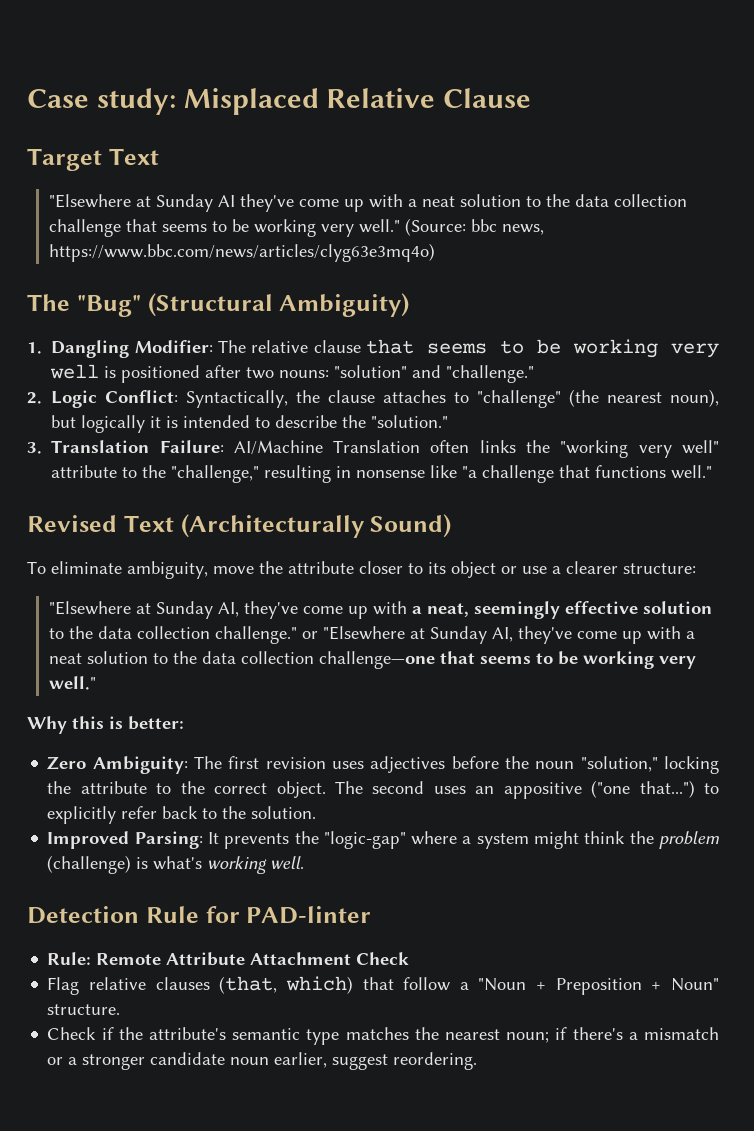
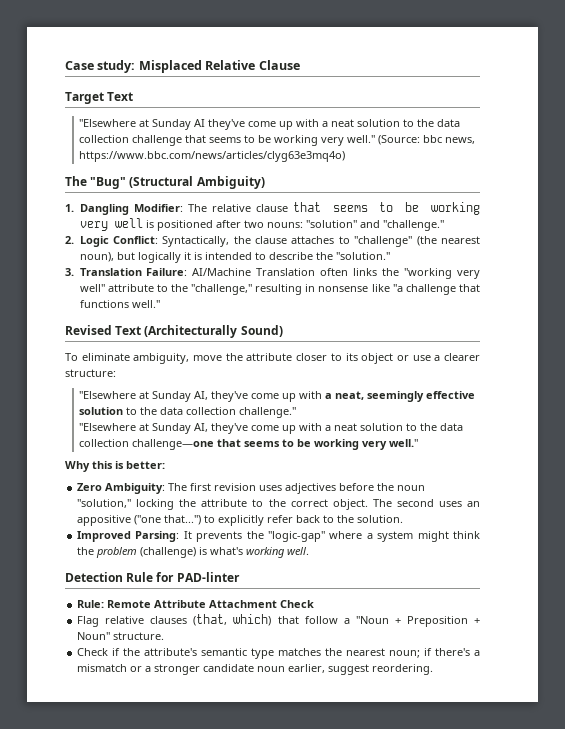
[302,631,319,639] or -> (297, 412) //

